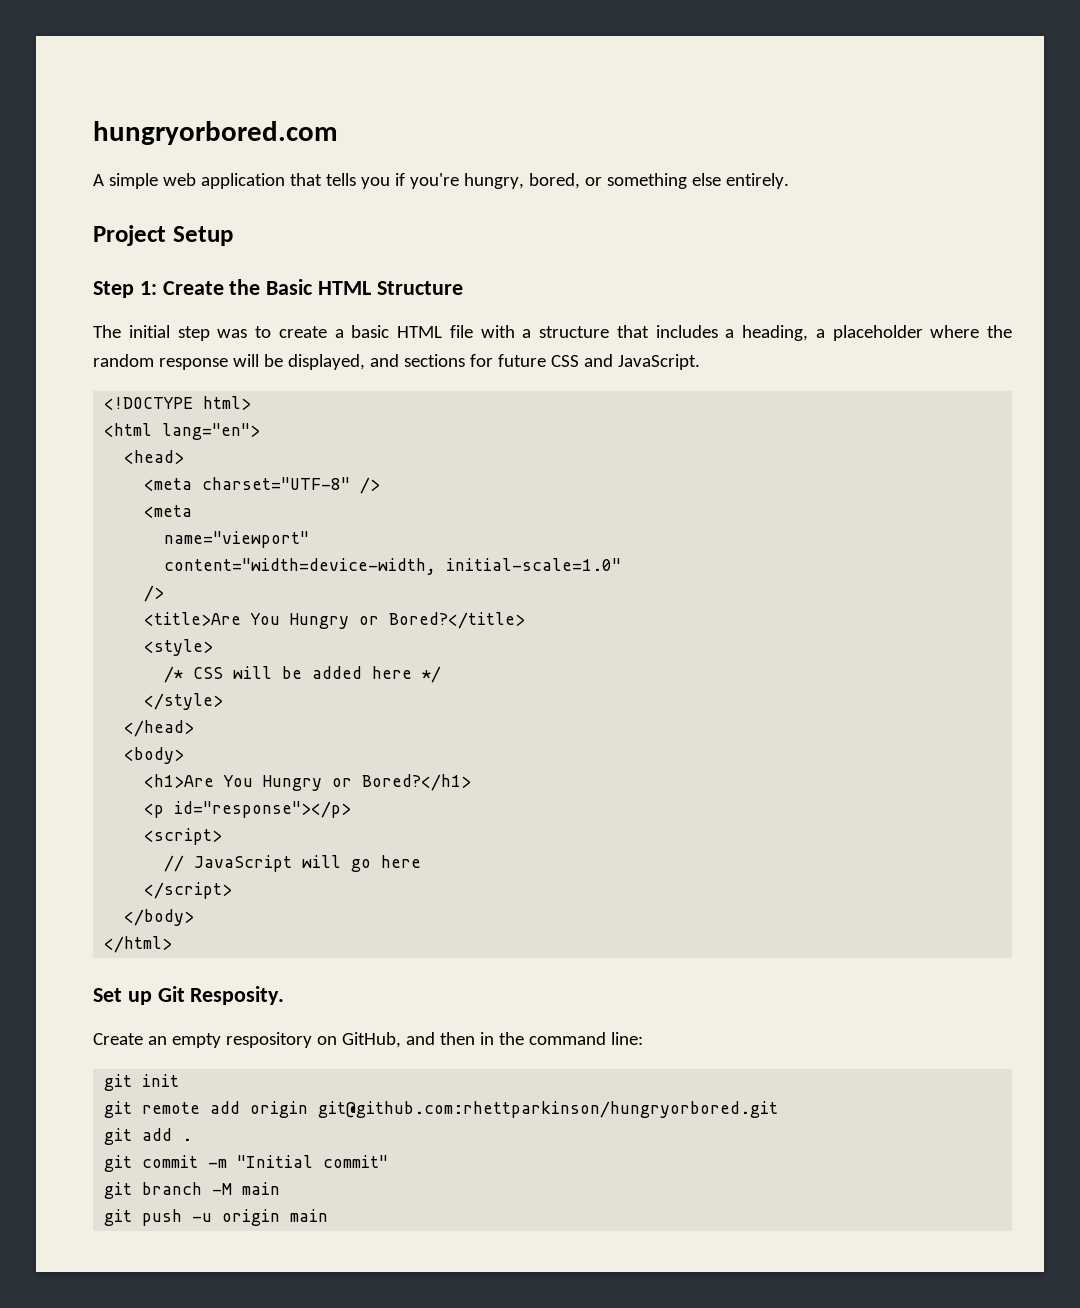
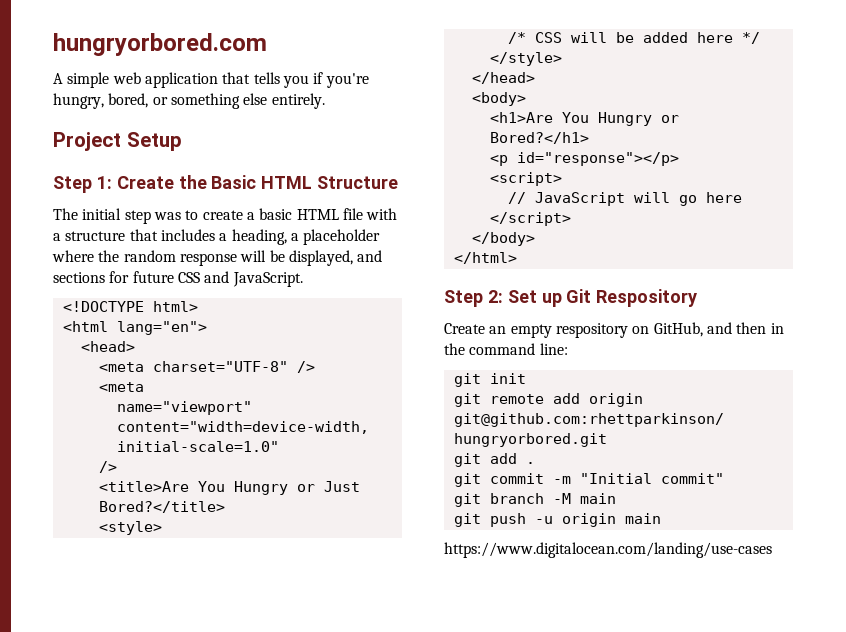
(380, 620) none -> [323,481,360,492] Just
(173, 944) none -> [444,290,503,307] Step 2:
[190,986,285,1005] Resposity. -> [596,289,698,307] Respository
(329, 1215) none -> [444,542,772,558] // https://www.digitalocean.com/landing/use-cases

